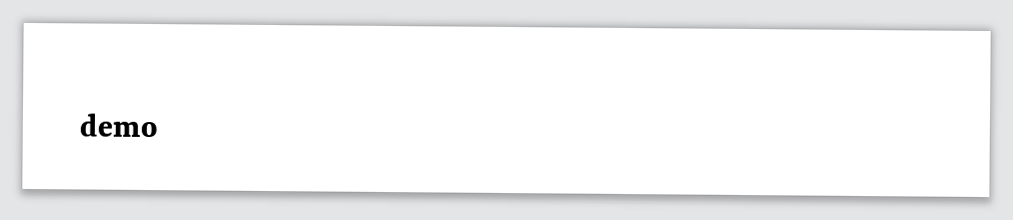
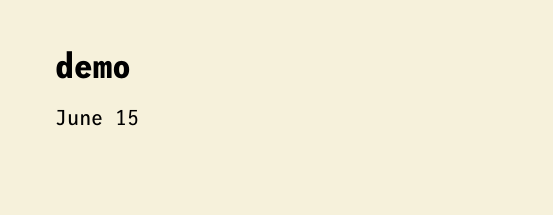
(158, 125) none -> [55,109,139,126] // June 15

